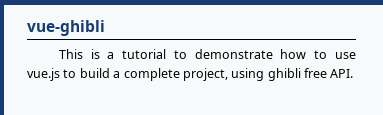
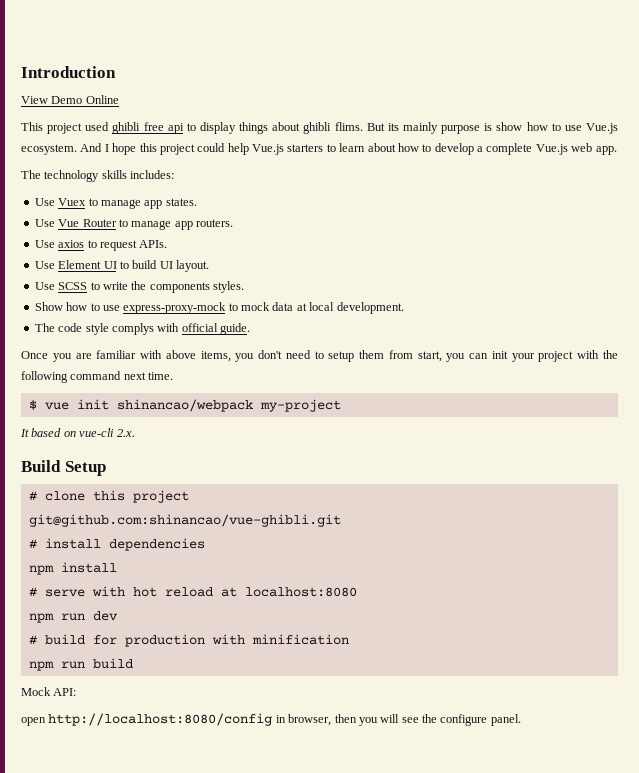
[27,20,105,36] [58,49,356,59] [27,68,354,81] vue-ghibli // This is a tutorial to demonstrate how to use vue.js to build a complete project, using ghibli free API. -> [21,66,116,78] [21,95,119,104] [21,122,618,134] [21,143,617,155] [21,170,175,182] [34,198,197,209] [34,219,233,230] [34,240,168,251] [34,260,209,272] [34,281,244,293] [34,302,404,314] [34,323,250,335] [21,350,619,362] [21,371,174,383] [28,399,341,412] [20,428,135,437] [21,460,106,476] [28,490,189,503] [28,514,341,527] [28,538,205,551] [28,562,117,575] [28,586,357,597] [28,611,118,623] [28,634,349,647] [28,658,133,671] [21,687,77,696] [21,713,521,726] Introduction // View Demo Online // This project used ghibli free api to display things about ghibli flims. But its mainly purpose is show how to use Vue.js ecosystem. And I hope this project could help Vue.js starters to learn about how to develop a complete Vue.js web app. // The technology skills includes: // Use Vuex to manage app states. // Use Vue Router to manage app routers. // Use axios to request APIs. // Use Element UI to build UI layout. // Use SCSS to write the components styles. // Show how to use express-proxy-mock to mock data at local development. // The code style complys with official guide. // Once you are familiar with above items, you don't need to setup them from start, you can init your project with the following command next time. // $ vue init shinancao/webpack my-project // It based on vue-cli 2.x. // Build Setup // # clone this project // git@github.com:shinancao/vue-ghibli.git // # install dependencies // npm install // # serve with hot reload at localhost:8080 // npm run dev // # build for production with minification // npm run build // Mock API: // open http://localhost:8080/config in browser, then you will see the configure panel.

